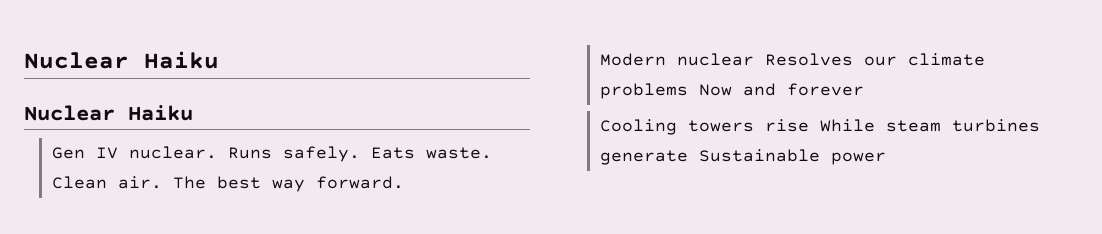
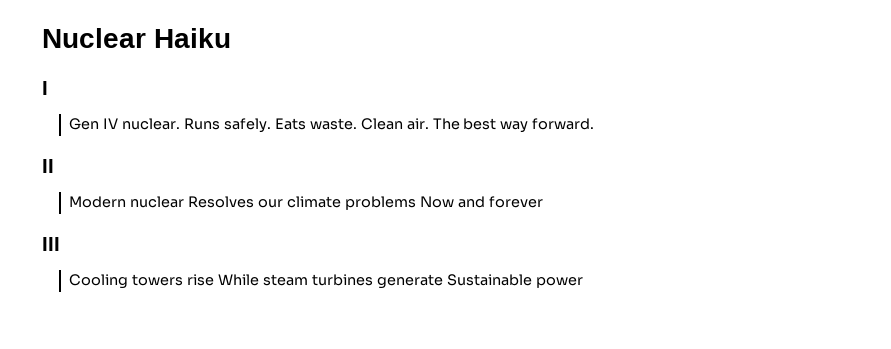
[24,51,219,69] [24,105,193,121] Nuclear Haiku // Nuclear Haiku -> [42,28,231,48] [42,81,48,95] Nuclear Haiku // I
(404, 182) none -> [42,159,54,173] // II
(864, 89) none -> [42,237,60,251] // III

